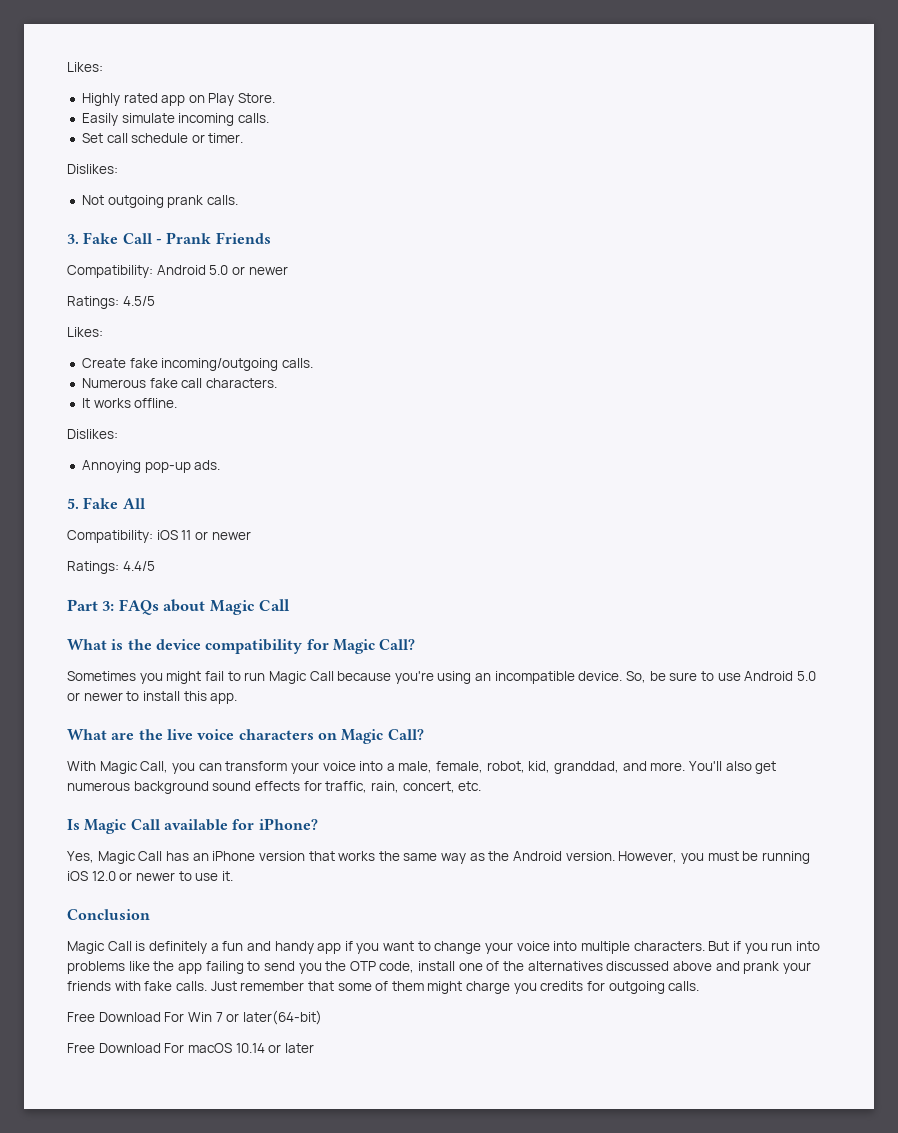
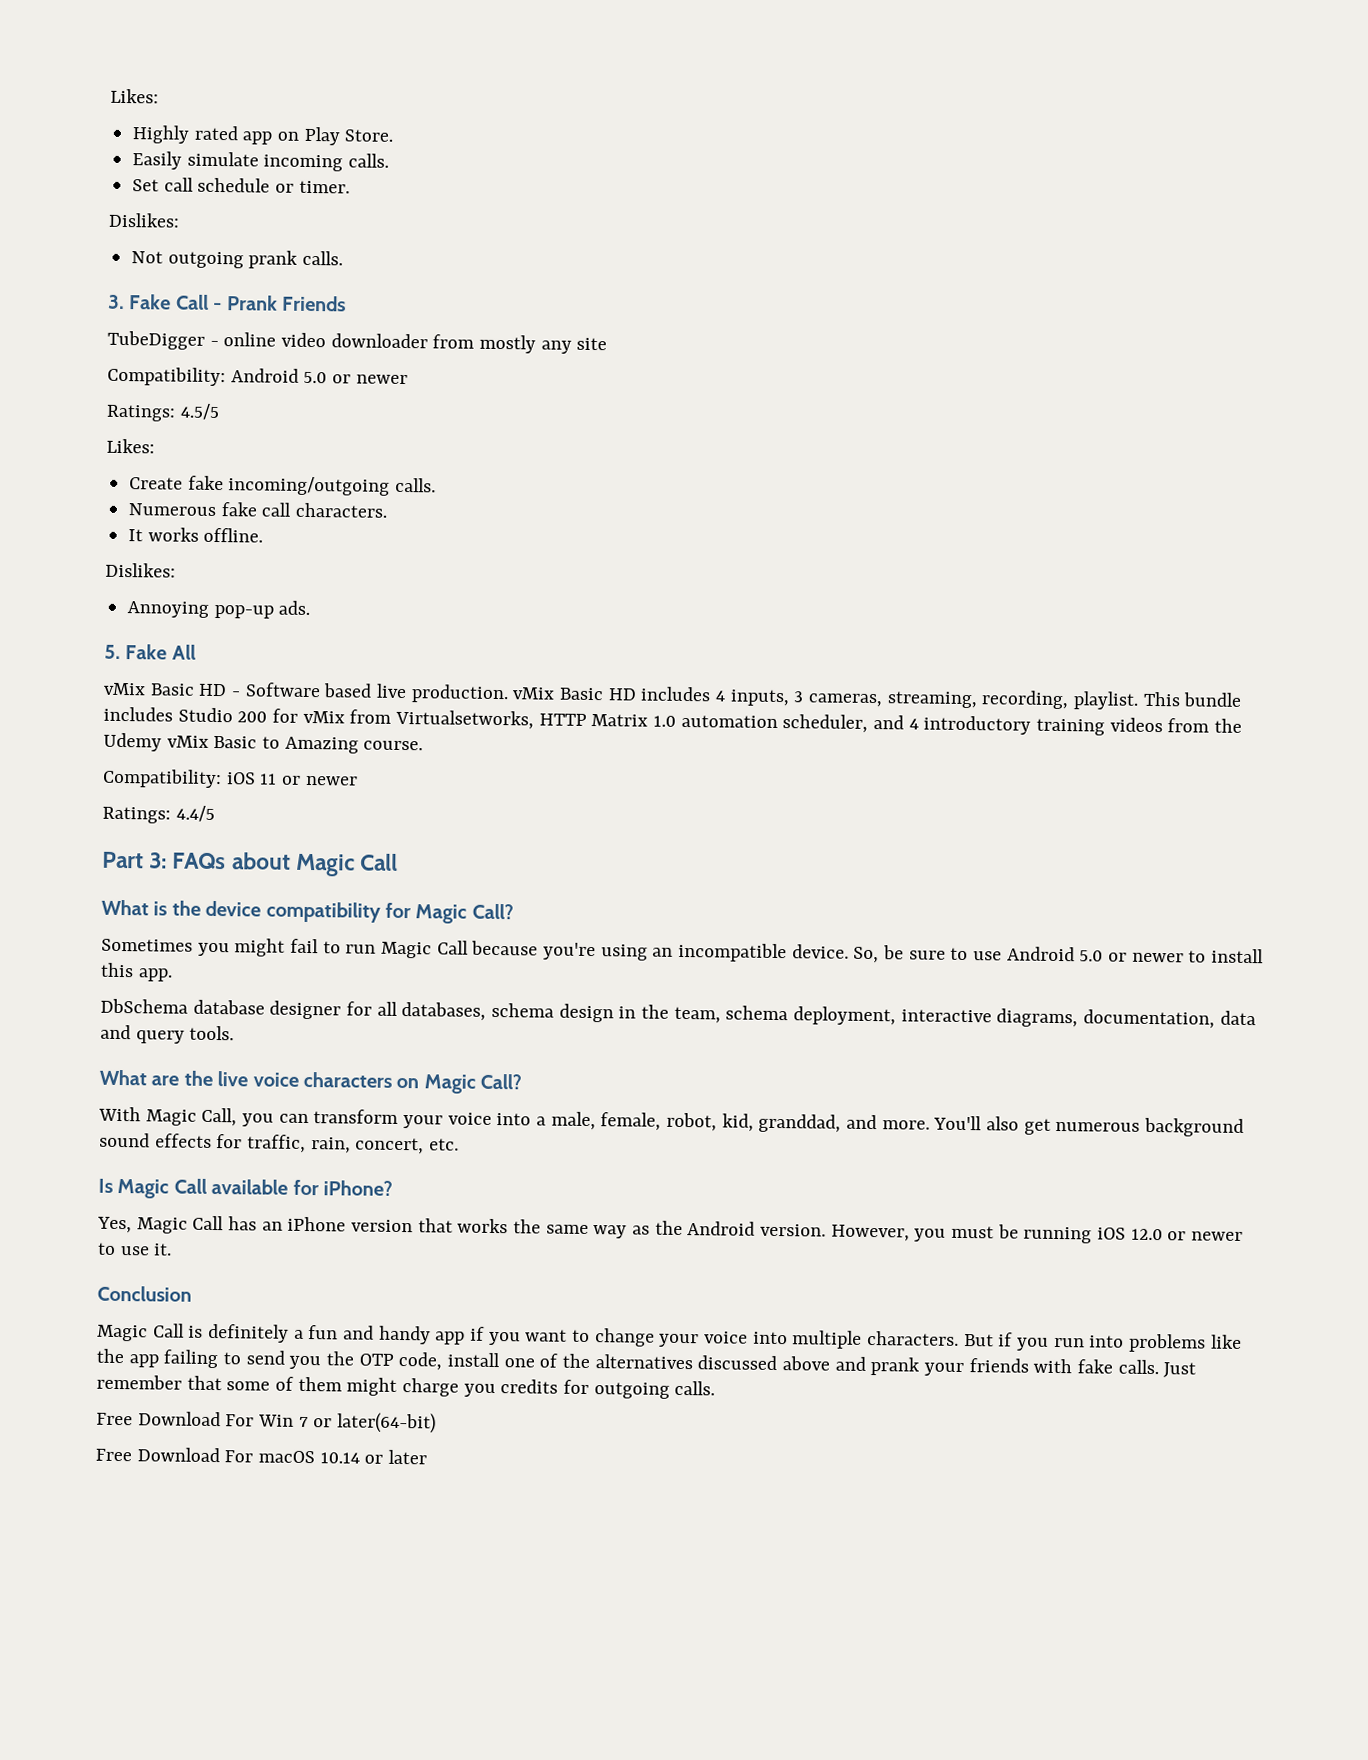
(271, 238) none -> [107,330,608,354] // TubeDigger - online video downloader from mostly any site
(145, 503) none -> [103,682,1243,710] [103,706,1243,736] [103,732,424,754] // vMix Basic HD - Software based live production. vMix Basic HD includes 4 inputs, 3 cameras, streaming, recording, playlist. This bundle includes Studio 200 for vMix from Virtualsetworks, HTTP Matrix 1.0 automation scheduler, and 4 introductory training videos from the Udemy vMix Basic to Amazing course.
(238, 698) none -> [100,998,1256,1029] [100,1024,235,1044] // DbSchema database designer for all databases, schema design in the team, schema deployment, interactive diagrams, documentation, data and query tools.

